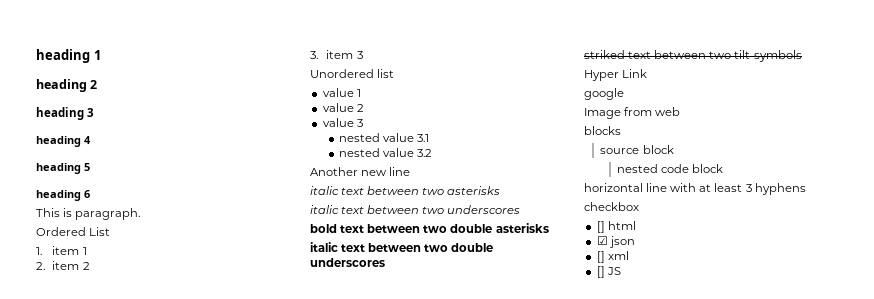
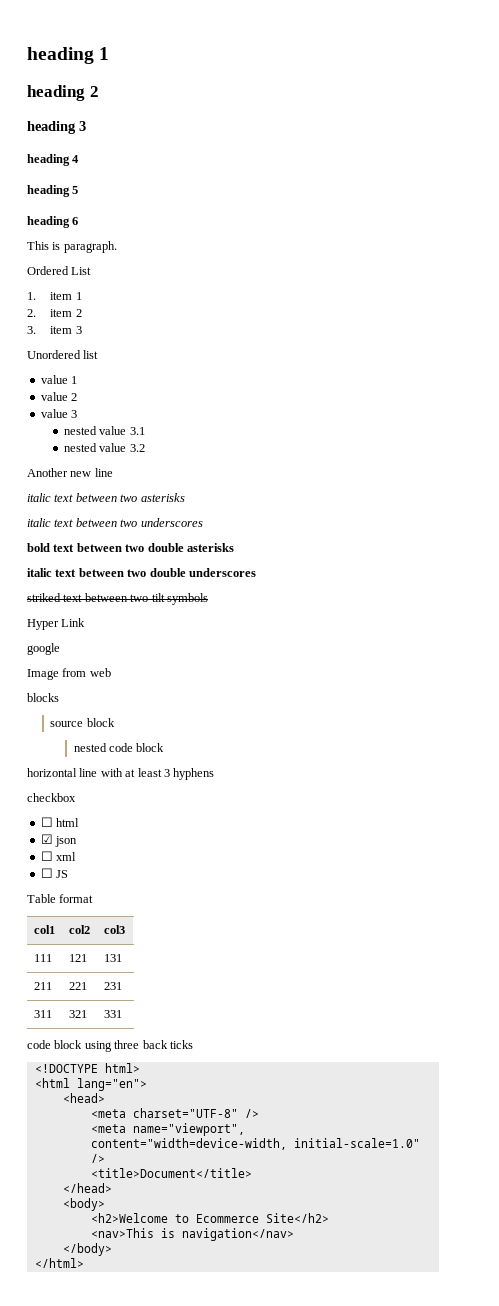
[596,221,605,233] [] -> [40,817,53,827] ☐
[596,251,605,263] [] -> [40,851,53,861] ☐
[596,266,605,278] [] -> [40,868,53,878] ☐
(621, 271) none -> [27,894,94,903] [33,925,55,934] [68,925,90,934] [103,925,125,934] [33,954,52,962] [68,954,87,962] [103,954,122,962] [33,982,52,990] [68,982,87,990] [103,982,122,990] [33,1010,52,1018] [68,1010,87,1018] [103,1010,122,1018] [27,1040,193,1052] [34,1063,140,1073] [34,1078,147,1091] [62,1093,105,1103] [90,1108,259,1118] [90,1123,245,1136] [90,1138,420,1150] [90,1154,105,1163] [90,1168,252,1178] [62,1183,112,1193] [62,1198,105,1211] [90,1213,329,1223] [90,1228,294,1241] [62,1243,112,1256] [34,1258,84,1268] // Table format // col1 | col2 | col3 // 111 | 121 | 131 // 211 | 221 | 231 // 311 | 321 | 331 // code block using three back ticks // <!DOCTYPE html> // <html lang="en"> // <head> // <meta charset="UTF-8" /> // <meta name="viewport", content="width=device-width, initial-scale=1.0" /> // <title>Document</title> // </head> // <body> // <h2>Welcome to Ecommerce Site</h2> // <nav>This is navigation</nav> // </body> // </html>

